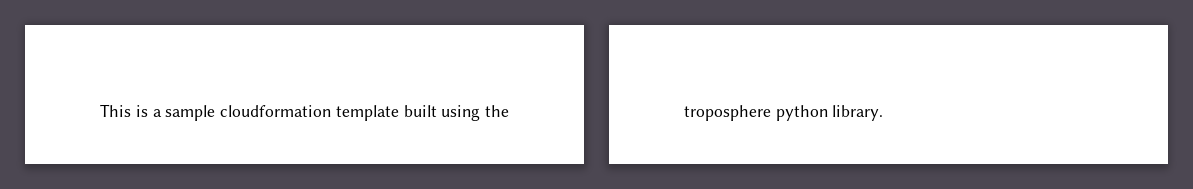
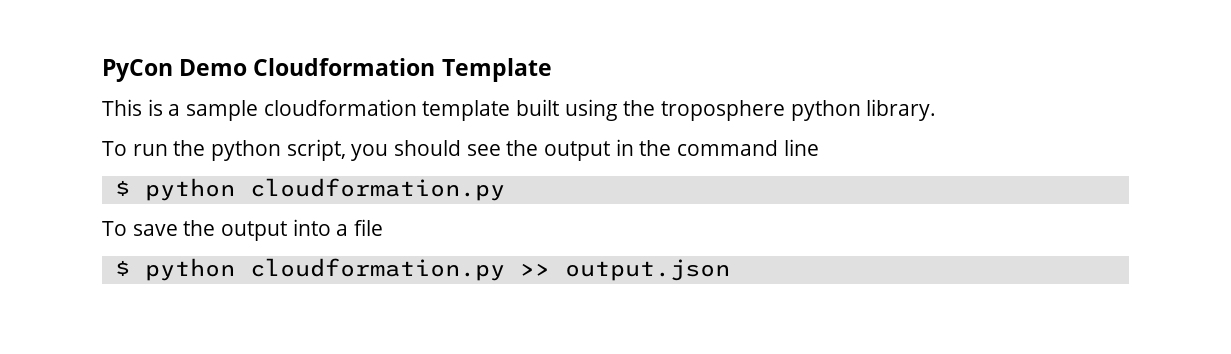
(100, 110) none -> [102,58,552,82] PyCon Demo Cloudformation Template //
(884, 113) none -> [102,139,819,161] [114,178,505,201] [102,219,384,241] [114,258,730,281] // To run the python script, you should see the output in the command line // $ python cloudformation.py // To save the output into a file // $ python cloudformation.py >> output.json

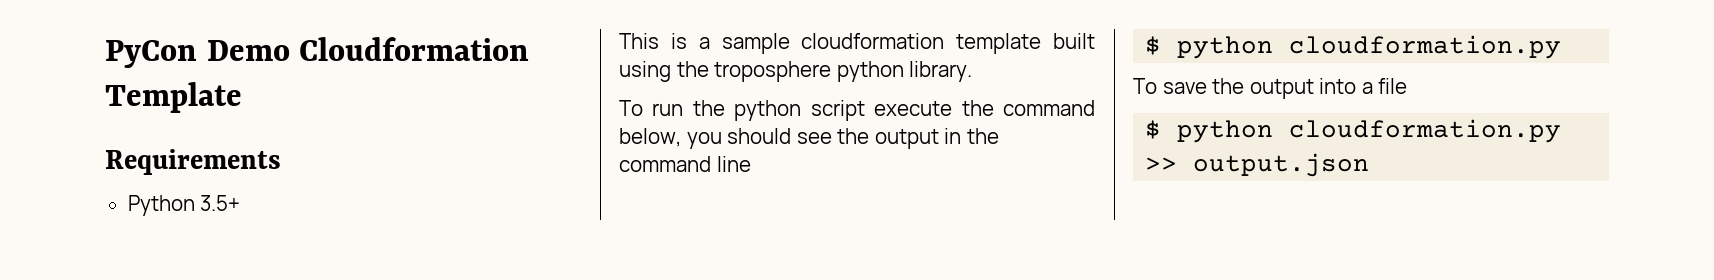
(552, 70) none -> [105,149,281,175] [127,195,241,216] // Requirements // Python 3.5+
[286,139,346,161] script, -> [810,100,1095,121] [619,128,681,147] script execute the command below,

